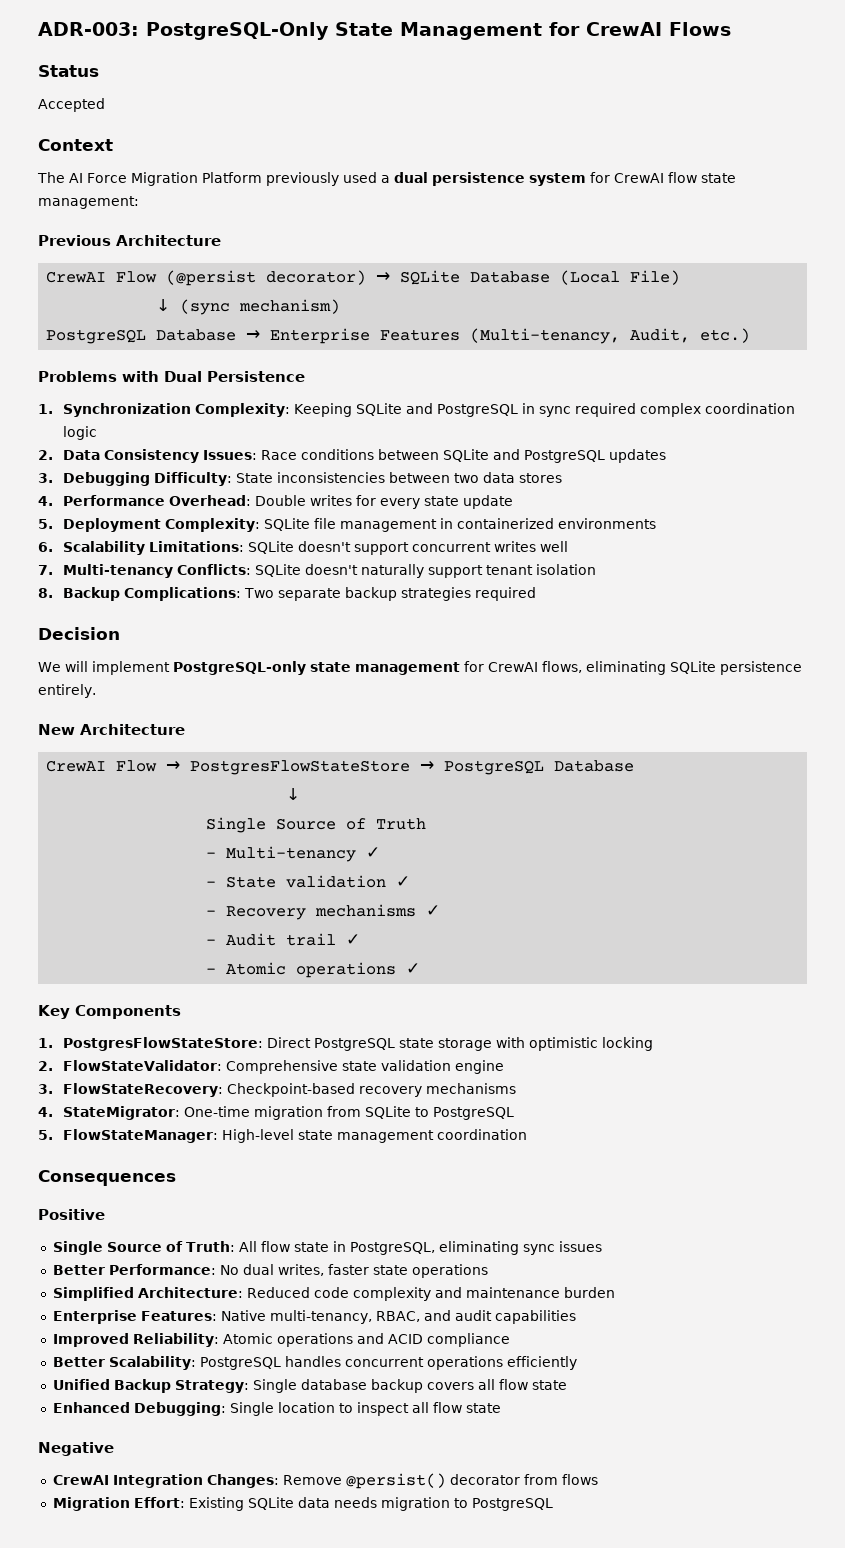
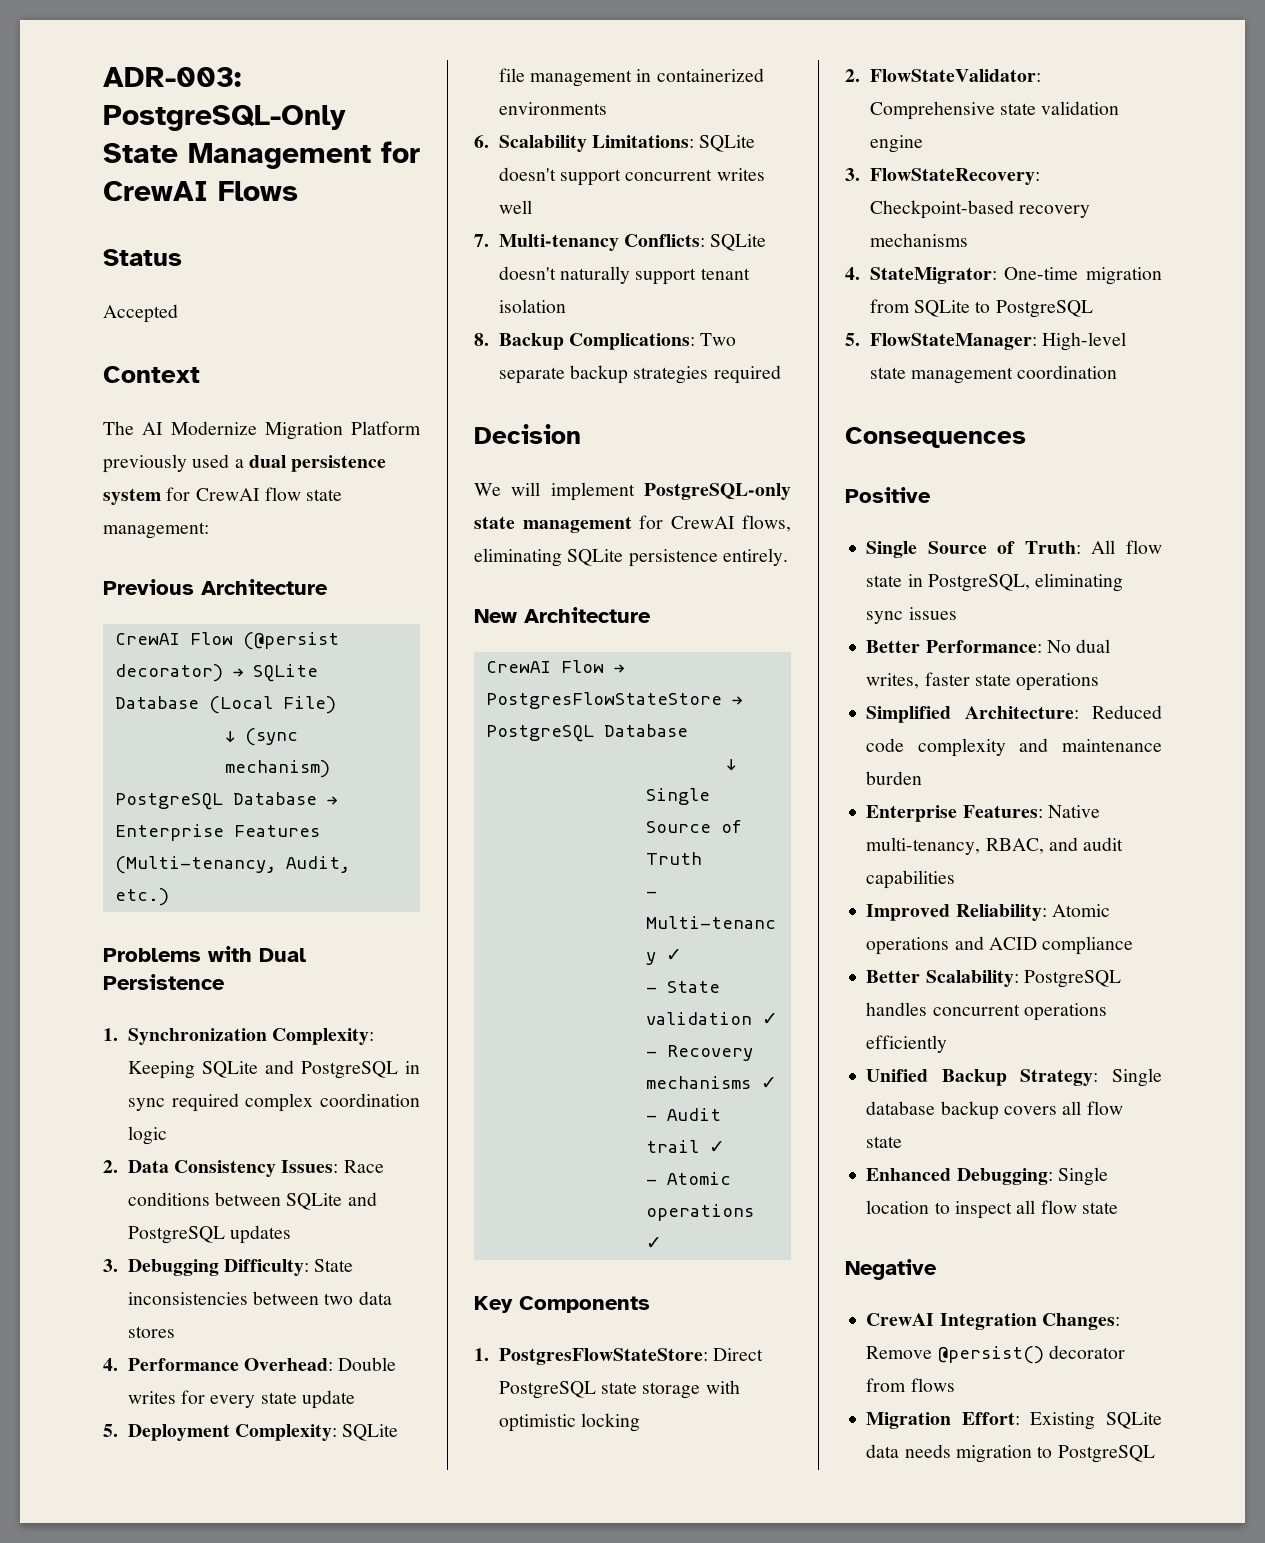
[87,173,127,183] Force -> [171,421,257,435] Modernize

